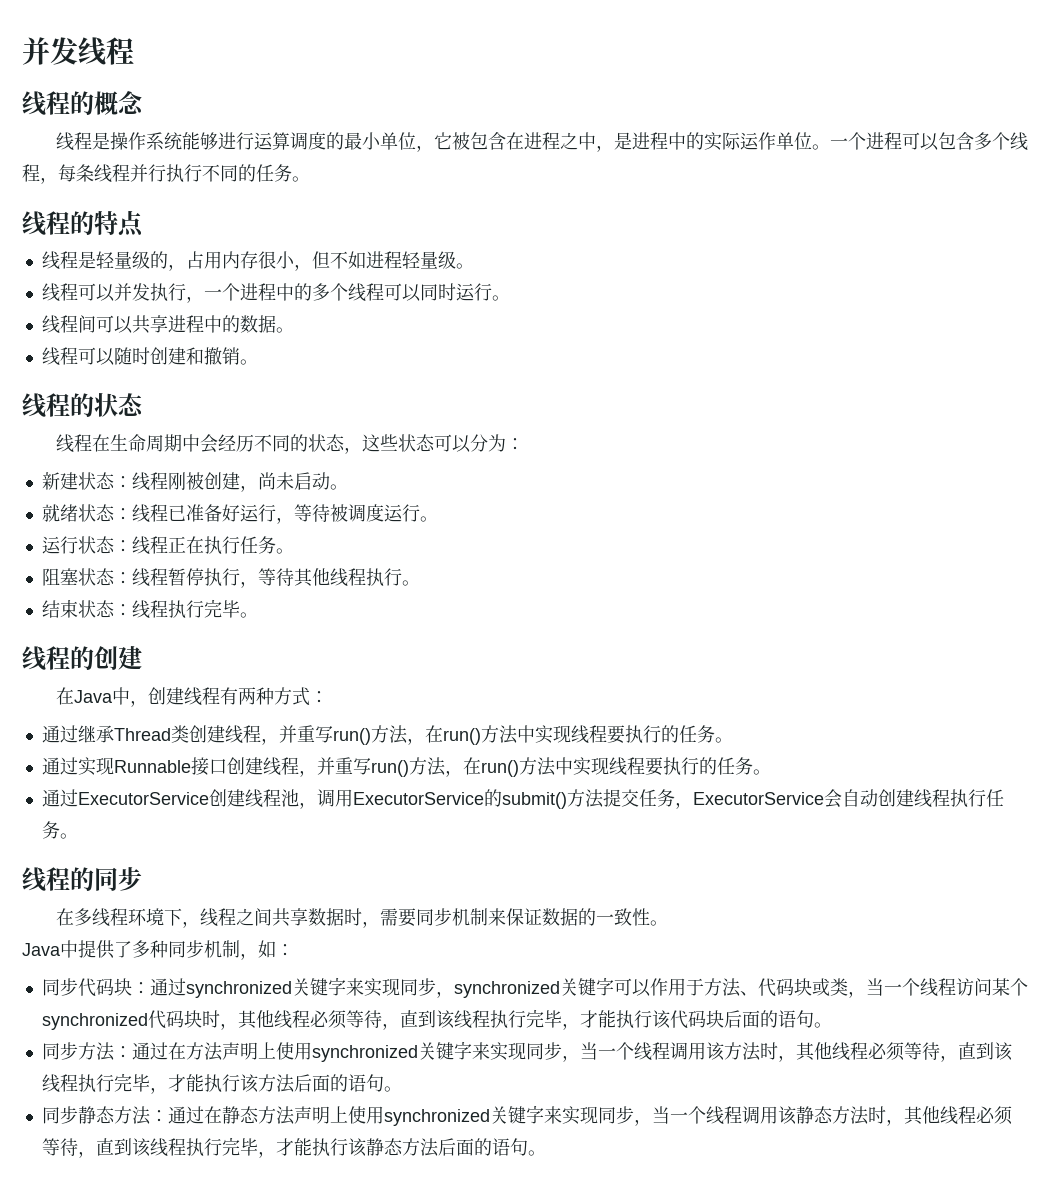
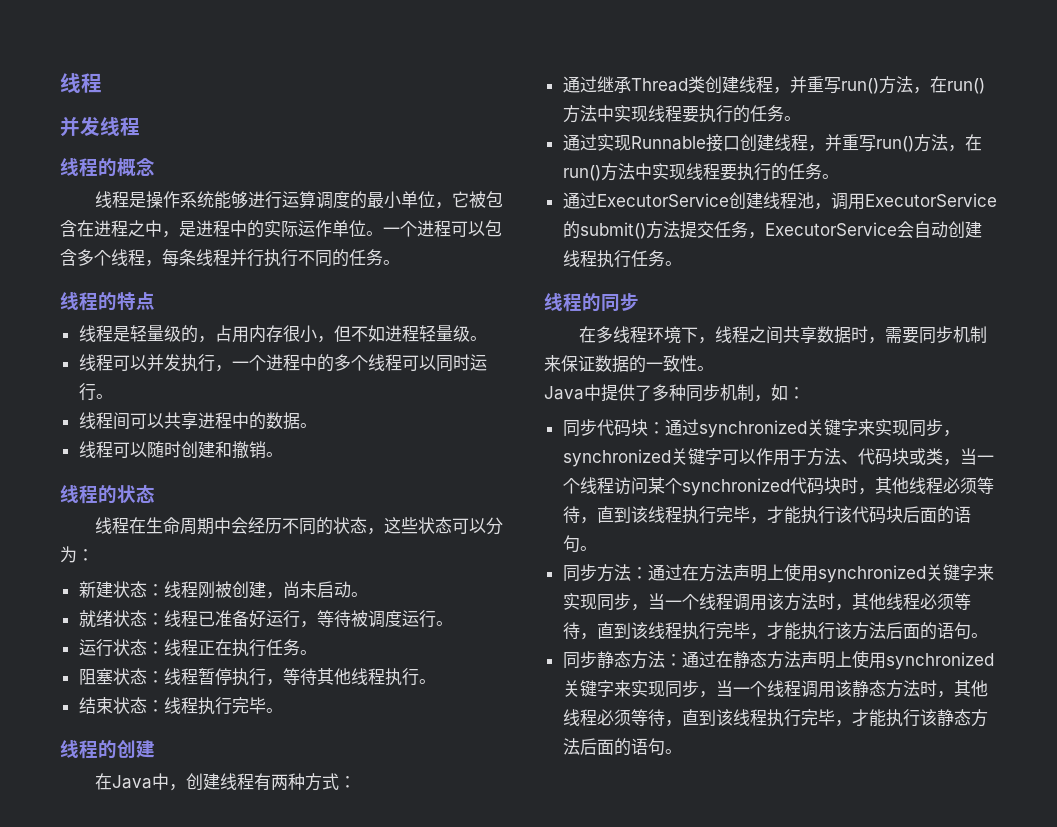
(22, 51) none -> [60,73,102,93] 线程 //

